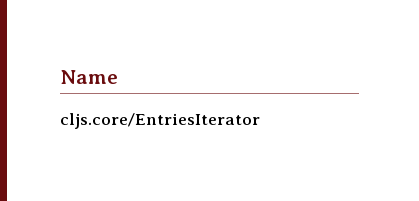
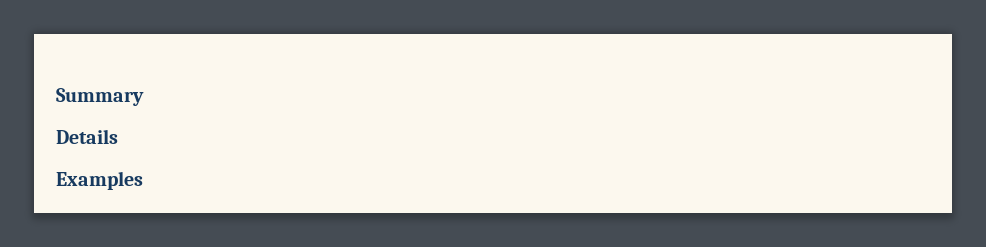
[60,70,118,84] [60,113,260,129] Name // cljs.core/EntriesIterator -> [56,88,144,106] [56,129,118,144] [56,171,143,190] Summary // Details // Examples

